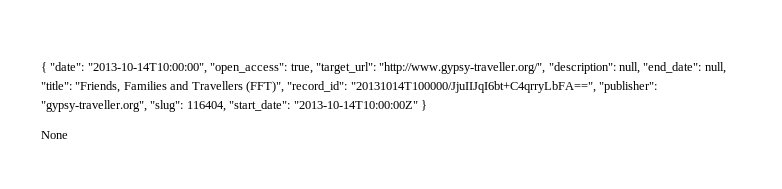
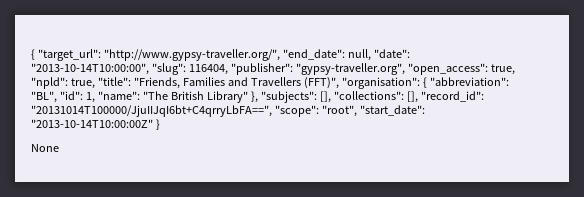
[41,62,726,74] { "date": "2013-10-14T10:00:00", "open_access": true, "target_url": "http://www.gypsy-traveller.org/", "description": null, "end_date": null, -> [31,49,410,61] [31,63,515,75] [31,77,95,89] { "target_url": "http://www.gypsy-traveller.org/", "end_date": null, "date": "2013-10-14T10:00:00", "slug": 116404, "publisher": "gypsy-traveller.org", "open_access": true, "npld": true,
[287,81,657,93] [41,100,226,112] "record_id": "20131014T100000/JjuIIJqI6bt+C4qrryLbFA==", "publisher": "gypsy-traveller.org", "slug": 116404, -> [341,77,509,89] [31,91,484,103] [31,105,357,117] "organisation": { "abbreviation": "BL", "id": 1, "name": "The British Library" }, "subjects": [], "collections": [], "record_id": "20131014T100000/JjuIIJqI6bt+C4qrryLbFA==", "scope": "root",

